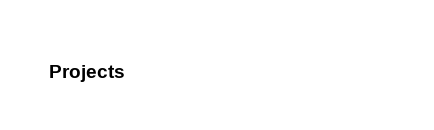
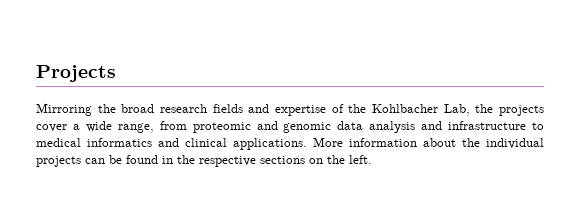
(125, 73) none -> [36,103,545,116] [36,121,544,133] [36,137,544,150] [36,155,372,167] // Mirroring the broad research fields and expertise of the Kohlbacher Lab, the projects cover a wide range, from proteomic and genomic data analysis and infrastructure to medical informatics and clinical applications. More information about the individual projects can be found in the respective sections on the left.

